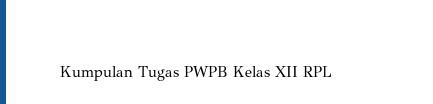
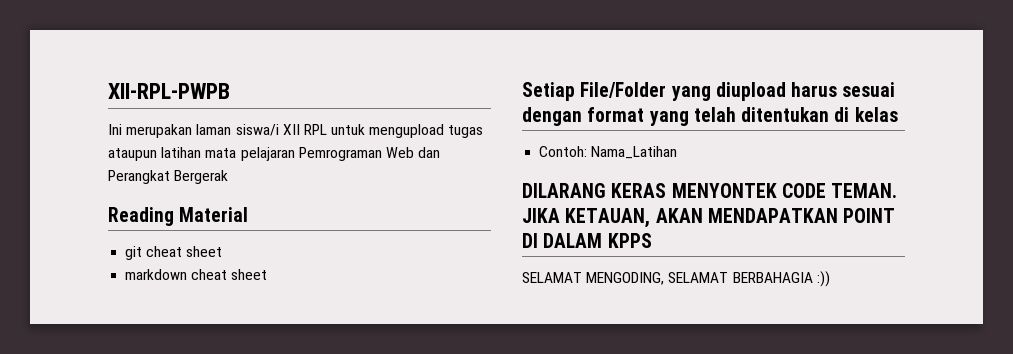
[60,66,332,81] Kumpulan Tugas PWPB Kelas XII RPL -> [108,83,230,99] [108,124,484,138] [108,147,441,161] [108,170,229,184] [108,207,249,226] [125,246,223,260] [125,269,268,280] [522,82,896,101] [522,107,898,126] [539,146,678,159] [522,183,898,198] [522,208,896,228] [522,233,652,248] [522,271,830,287] XII-RPL-PWPB // Ini merupakan laman siswa/i XII RPL untuk mengupload tugas ataupun latihan mata pelajaran Pemrograman Web dan Perangkat Bergerak // Reading Material // git cheat sheet // markdown cheat sheet // Setiap File/Folder yang diupload harus sesuai dengan format yang telah ditentukan di kelas // Contoh: Nama_Latihan // DILARANG KERAS MENYONTEK CODE TEMAN. JIKA KETAUAN, AKAN MENDAPATKAN POINT DI DALAM KPPS // SELAMAT MENGODING, SELAMAT BERBAHAGIA :))

